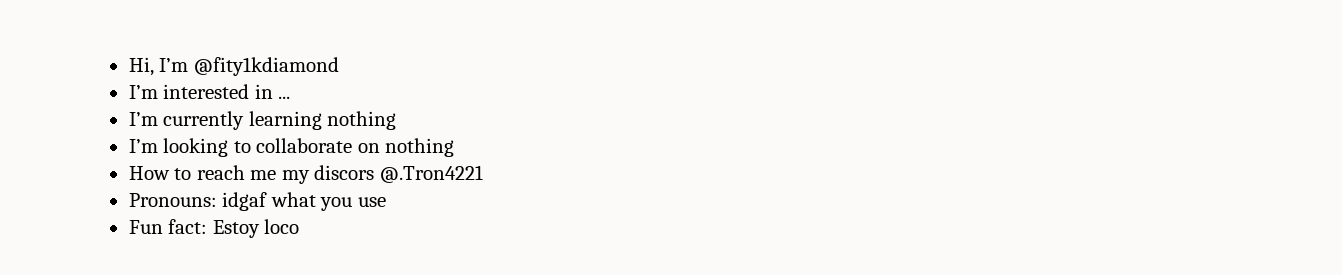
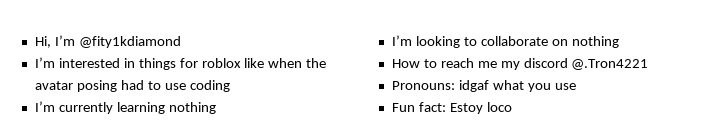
[278,96,291,99] ... -> [138,58,327,70] [34,80,230,92] things for roblox like when the avatar posing had to use coding
[314,165,375,180] discors -> [523,58,568,68] discord

